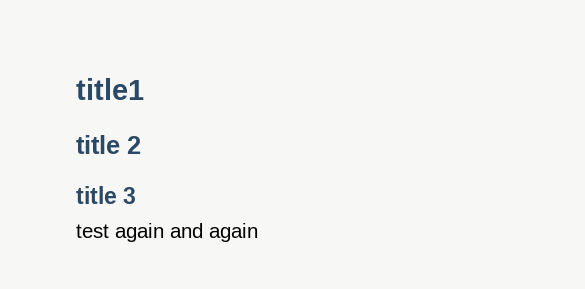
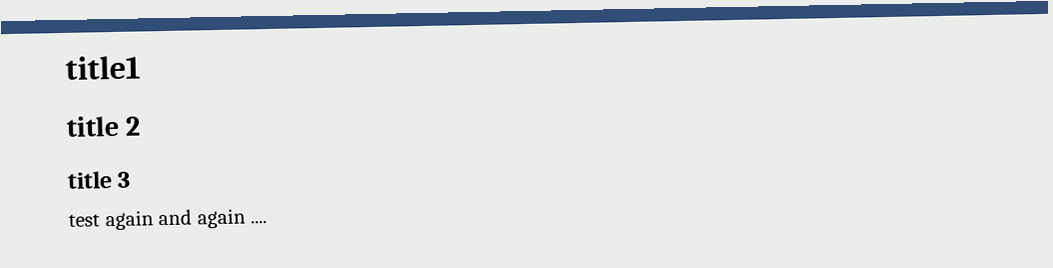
(258, 232) none -> [250,220,268,224] ....

